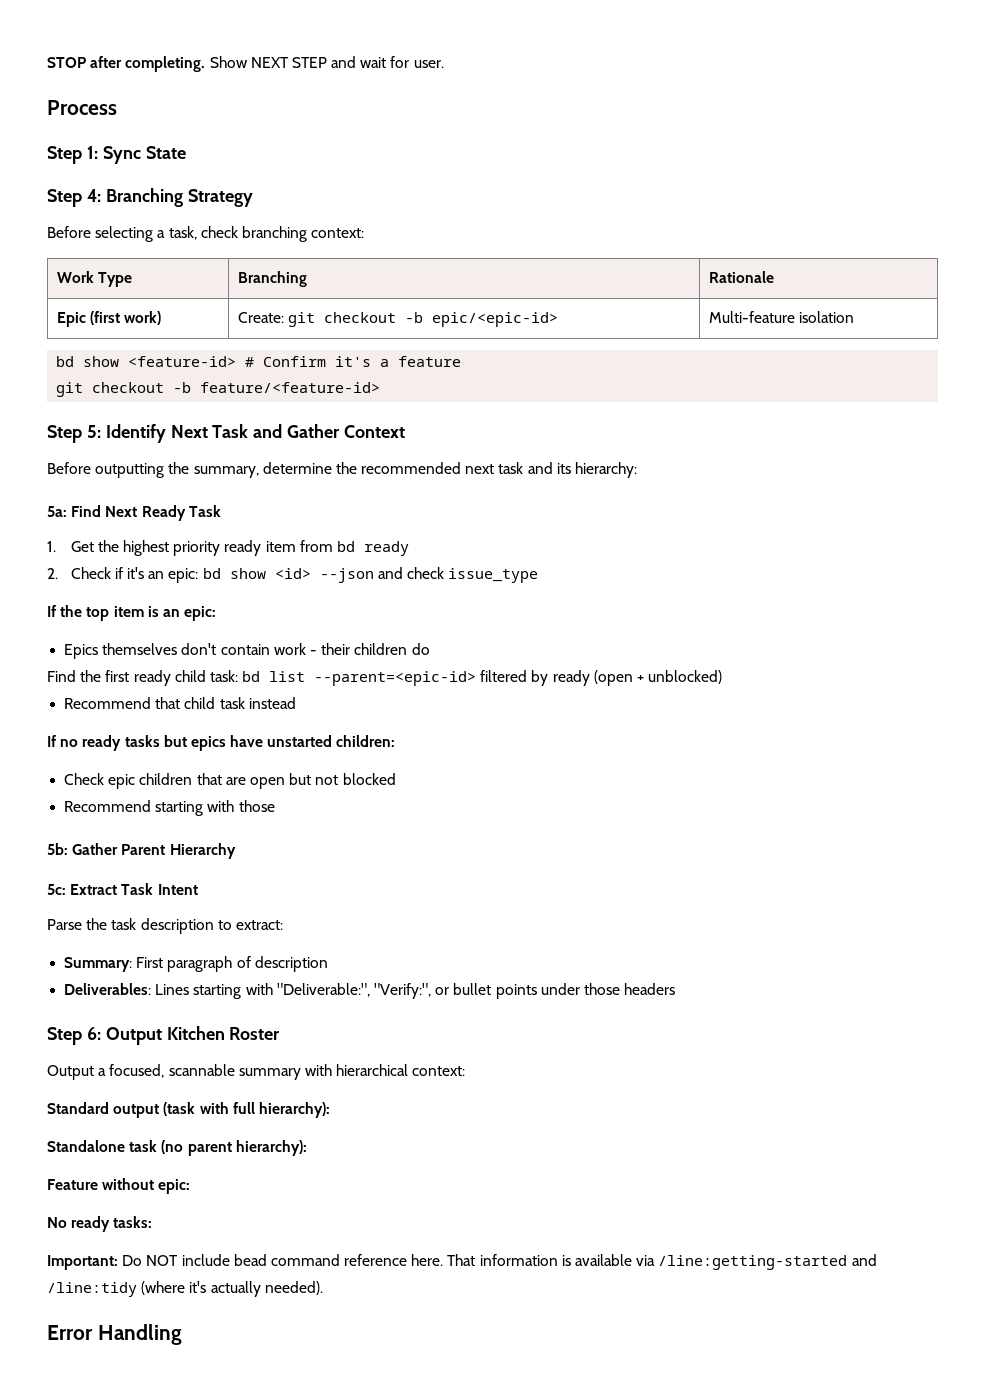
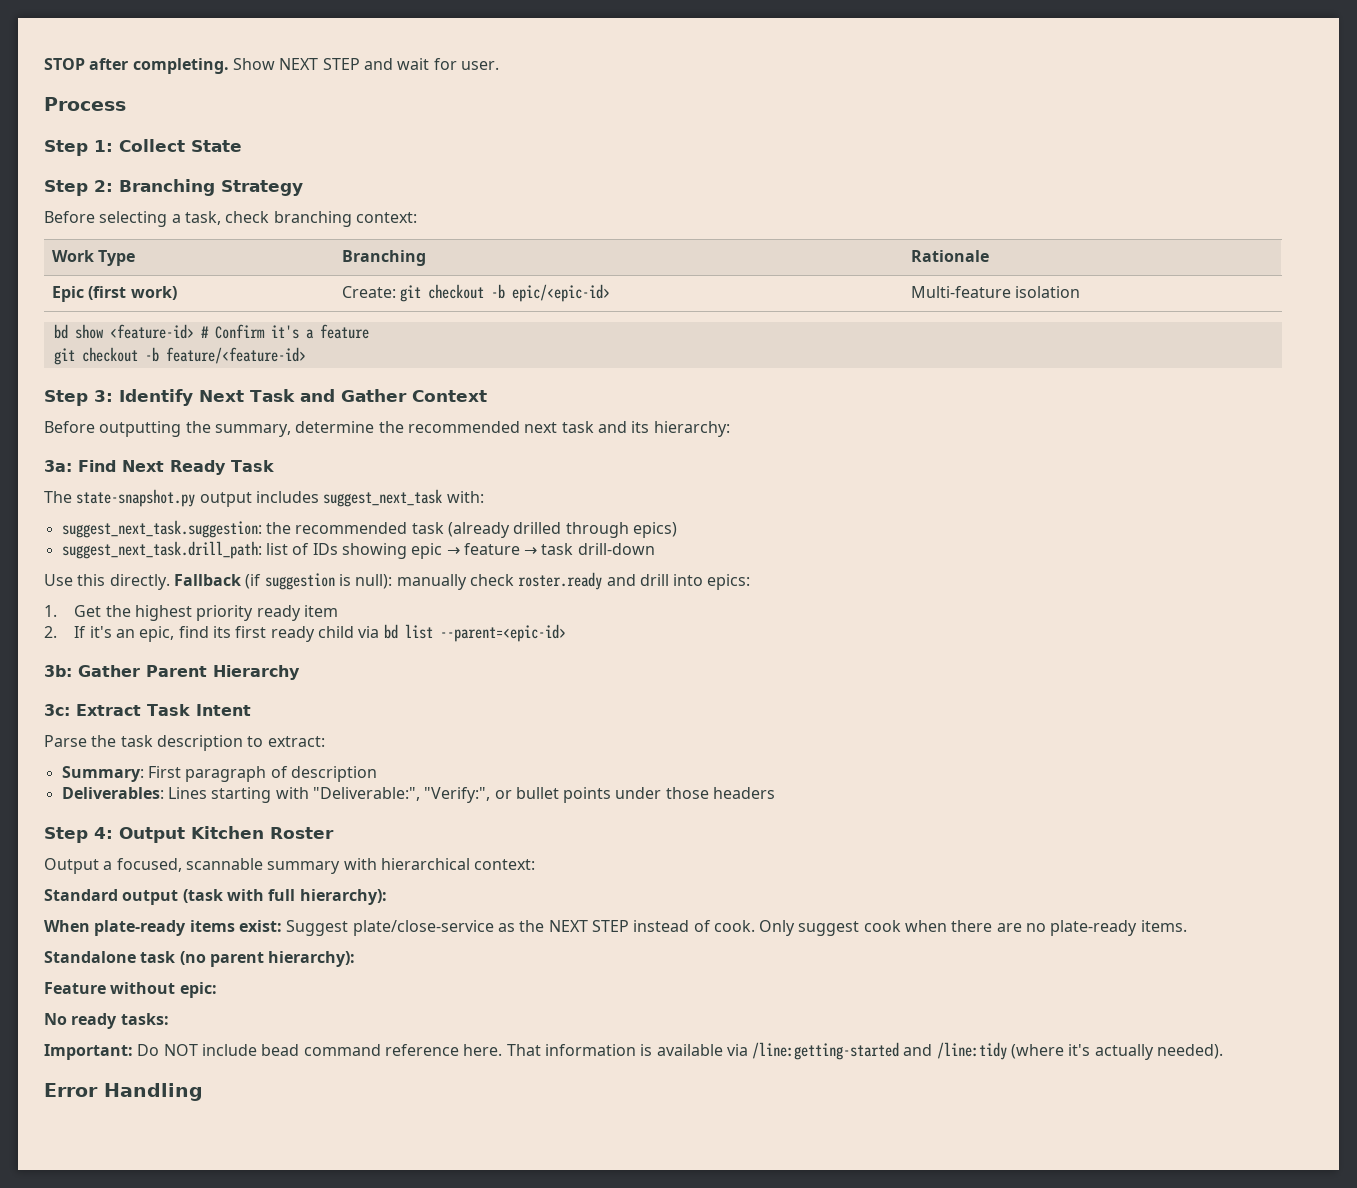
[102,146,141,164] Sync -> [119,139,185,152] Collect
[86,189,101,202] 4: -> [94,180,113,192] 2:
[86,425,101,438] 5: -> [94,390,113,402] 3:
[47,506,67,517] 5a: -> [44,460,72,472] 3a:
(221, 511) none -> [44,489,484,507] [61,520,677,538] [61,541,655,559] [44,572,751,590] // The state-snapshot.py output includes suggest_next_task with: // suggest_next_task.suggestion: the recommended task (already drilled through epics) // suggest_next_task.drill_path: list of IDs showing epic → feature → task drill-down // Use this directly. Fallback (if suggestion is null): manually check roster.ready and drill into epics:
[299,540,410,556] [47,567,539,583] [47,605,217,621] [64,643,430,659] [47,670,102,682] from bd ready // 2. Check if it's an epic: bd show <id> --json and check issue_type // If the top item is an epic: // Epics themselves don't contain work - their children do // Find the -> [44,626,231,642] // 2. If it's an epic, find its
[209,670,238,682] task: -> [358,626,380,638] via
[480,670,723,686] [64,697,296,709] [47,735,396,751] [64,773,396,789] [64,800,275,816] [47,843,68,855] filtered by ready (open + unblocked) // Recommend that child task instead // If no ready tasks but epics have unstarted children: // Check epic children that are open but not blocked // Recommend starting with those // 5b: -> [44,665,72,677] // 3b:
[47,884,66,895] 5c: -> [44,704,70,716] 3c:
[86,1027,101,1040] 6: -> [94,827,113,839] 4:
(330, 1110) none -> [44,920,1187,936] // When plate-ready items exist: Suggest plate/close-service as the NEXT STEP instead of cook. Only suggest cook when there are no plate-ready items.

